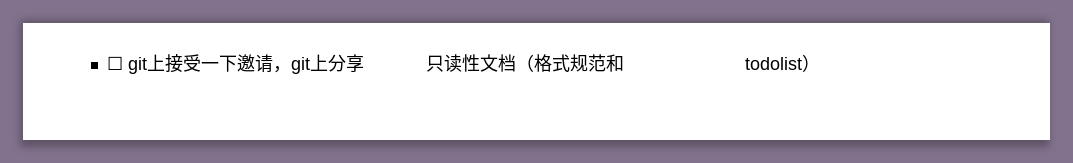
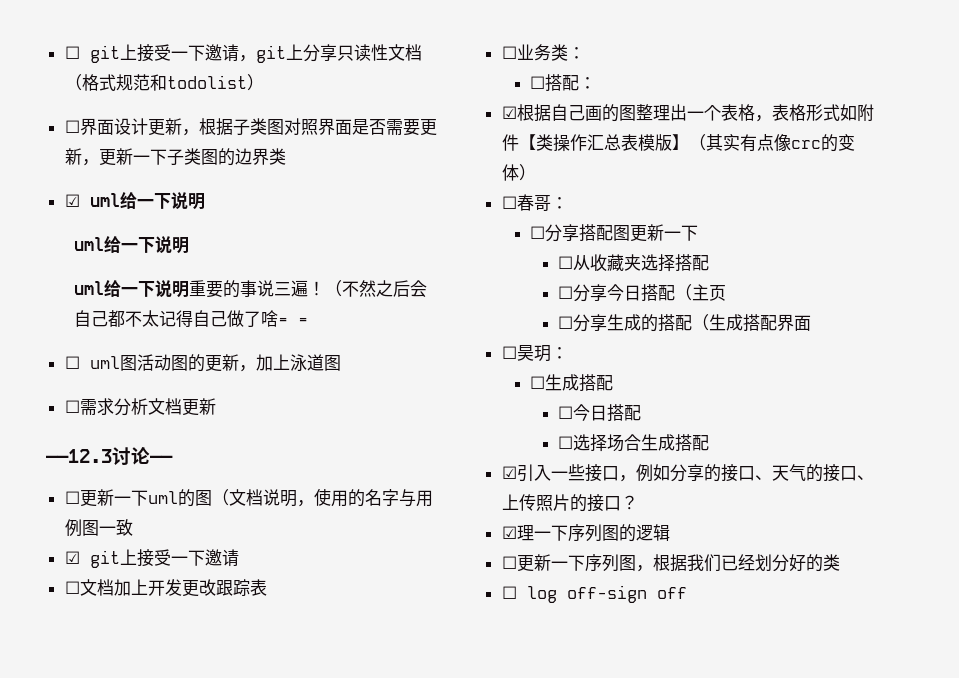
(820, 63) none -> [64,118,437,136] [64,148,286,166] [64,192,205,210] [74,236,190,254] [74,280,428,298] [74,310,309,327] [64,354,341,372] [64,398,216,416] [46,447,173,466] [64,488,433,507] [64,519,133,537] [64,549,239,568] [64,579,267,597] [501,44,585,61] [530,74,597,92] [501,104,874,122] [501,134,855,152] [501,164,536,181] [501,194,568,211] [530,224,699,242] [558,254,710,272] [558,284,727,302] [558,314,812,332] [501,345,568,362] [530,374,614,392] [558,404,642,422] [558,434,710,452] [501,464,874,482] [501,494,638,512] [501,524,670,542] [501,554,840,572] [501,585,687,603] // ☐界面设计更新，根据子类图对照界面是否需要更新，更新一下子类图的边界类 // ☑ uml给一下说明 // uml给一下说明 // uml给一下说明重要的事说三遍！（不然之后会自己都不太记得自己做了啥= = // ☐ uml图活动图的更新，加上泳道图 // ☐需求分析文档更新 // ——12.3讨论—— // ☐更新一下uml的图（文档说明，使用的名字与用例图一致 // ☑ git上接受一下邀请 // ☐文档加上开发更改跟踪表 // ☐业务类： // ☐搭配： // ☑根据自己画的图整理出一个表格，表格形式如附件【类操作汇总表模版】（其实有点像crc的变体） // ☐春哥： // ☐分享搭配图更新一下 // ☐从收藏夹选择搭配 // ☐分享今日搭配（主页 // ☐分享生成的搭配（生成搭配界面 // ☐昊玥： // ☐生成搭配 // ☐今日搭配 // ☐选择场合生成搭配 // ☑引入一些接口，例如分享的接口、天气的接口、上传照片的接口？ // ☑理一下序列图的逻辑 // ☐更新一下序列图，根据我们已经划分好的类 // ☐ log off-sign off

